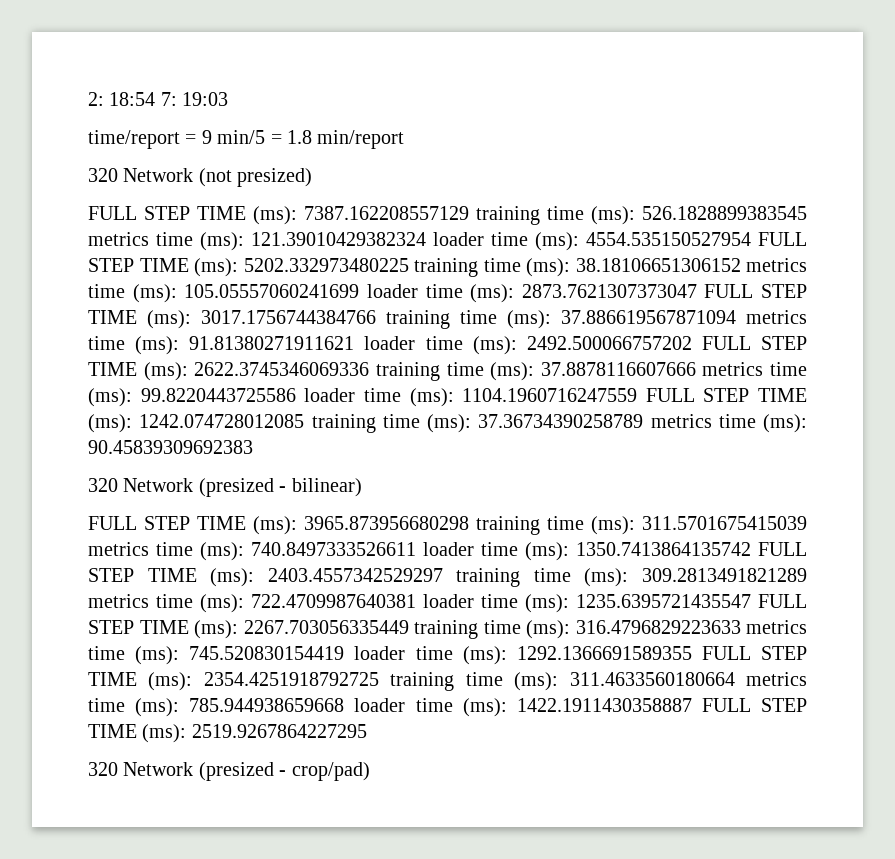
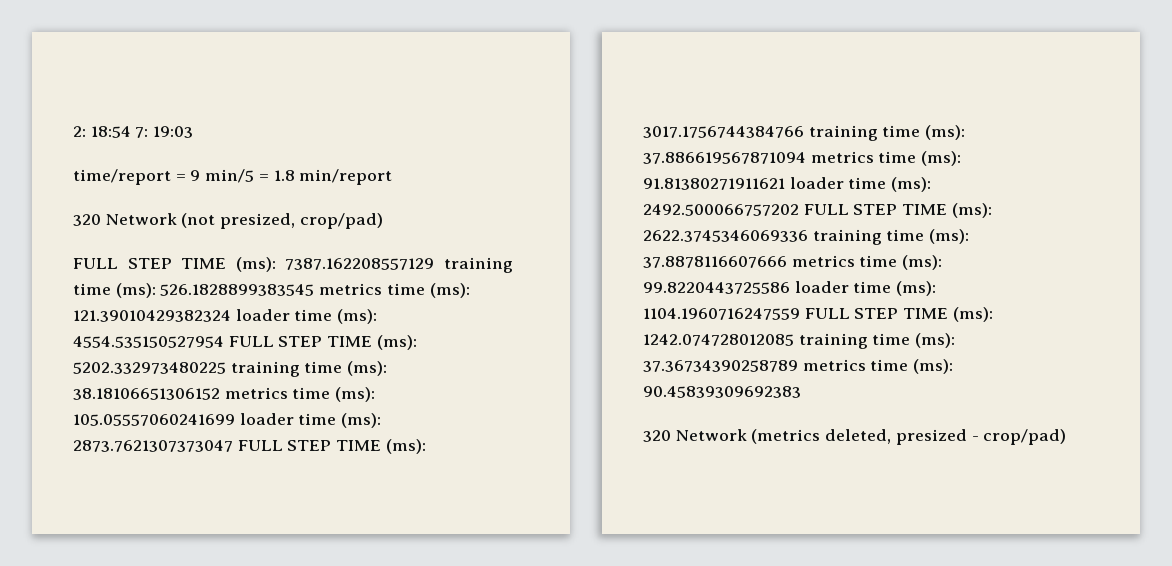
[237,168,313,187] presized) -> [220,213,383,229] presized, crop/pad)
[198,478,362,497] [88,516,807,535] [88,542,807,561] [88,568,807,587] [88,594,807,613] [88,620,807,639] [88,646,807,665] [88,672,808,691] [88,698,807,717] [88,724,367,743] [88,762,274,781] (presized - bilinear) // FULL STEP TIME (ms): 3965.873956680298 training time (ms): 311.5701675415039 metrics time (ms): 740.8497333526611 loader time (ms): 1350.7413864135742 FULL STEP TIME (ms): 2403.4557342529297 training time (ms): 309.2813491821289 metrics time (ms): 722.4709987640381 loader time (ms): 1235.6395721435547 FULL STEP TIME (ms): 2267.703056335449 training time (ms): 316.4796829223633 metrics time (ms): 745.520830154419 loader time (ms): 1292.1366691589355 FULL STEP TIME (ms): 2354.4251918792725 training time (ms): 311.4633560180664 metrics time (ms): 785.944938659668 loader time (ms): 1422.1911430358887 FULL STEP TIME (ms): 2519.9267864227295 // 320 Network (presized -> [751,429,967,445] (metrics deleted, presized

